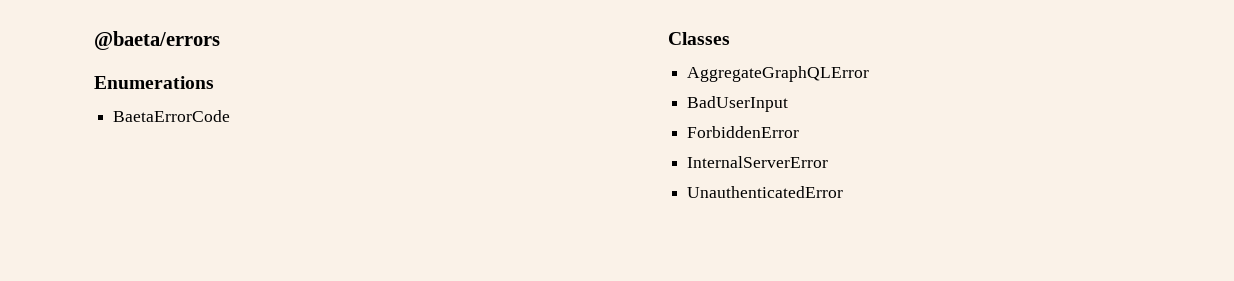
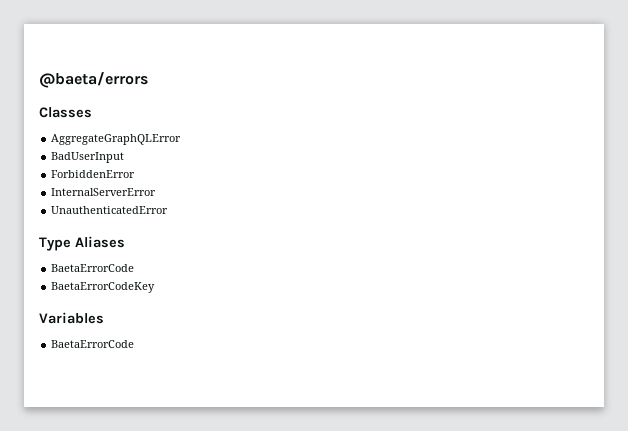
[94,76,214,89] [113,110,231,122] // Enumerations // BaetaErrorCode -> (148, 80) none
(844, 192) none -> [39,236,125,251] [51,264,135,272] [51,282,156,293] [39,312,104,324] [51,340,135,348] // Type Aliases // BaetaErrorCode // BaetaErrorCodeKey // Variables // BaetaErrorCode

